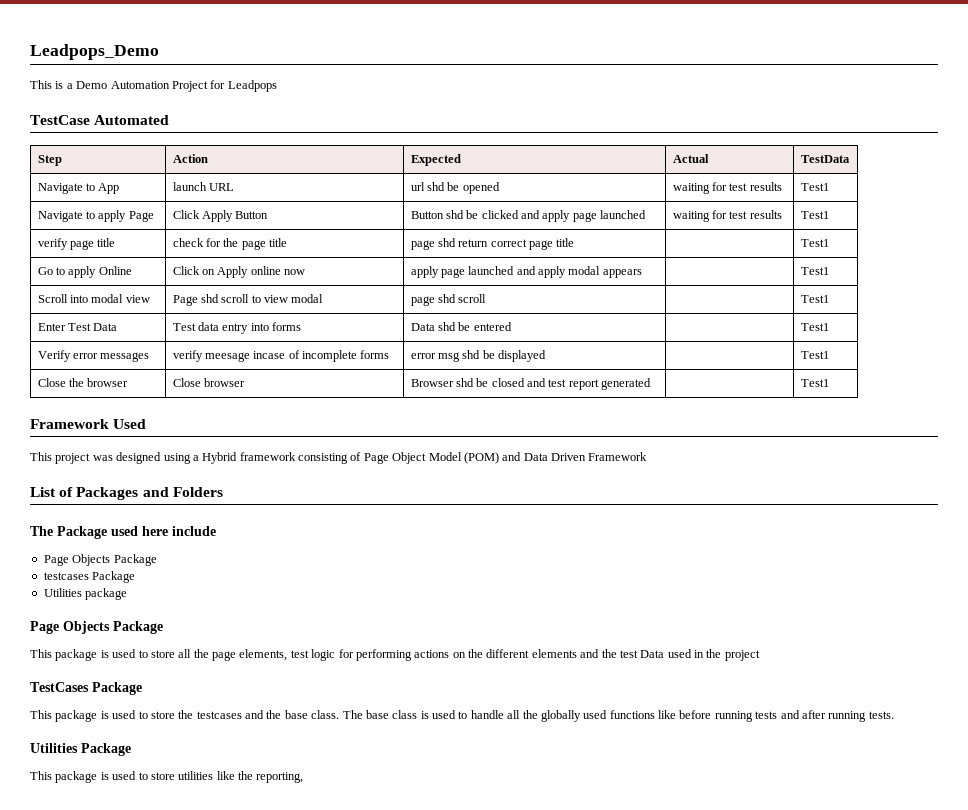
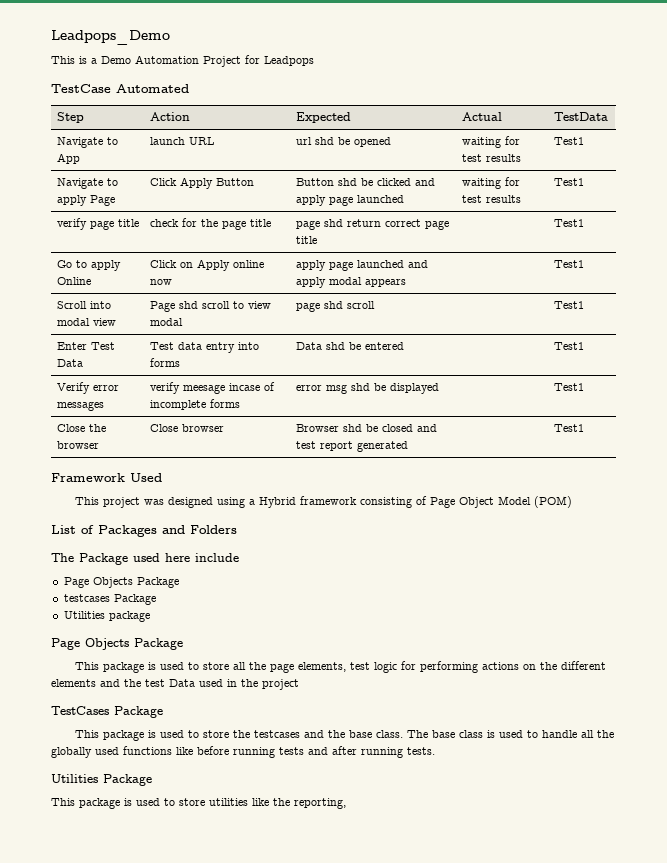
[502,452,648,461] and Data Driven Framework -> (572, 502) none

